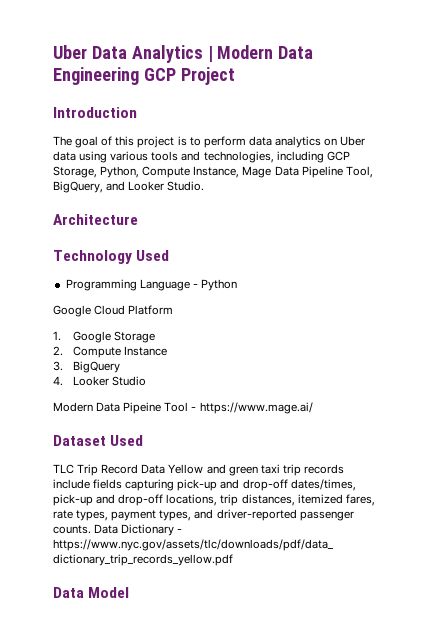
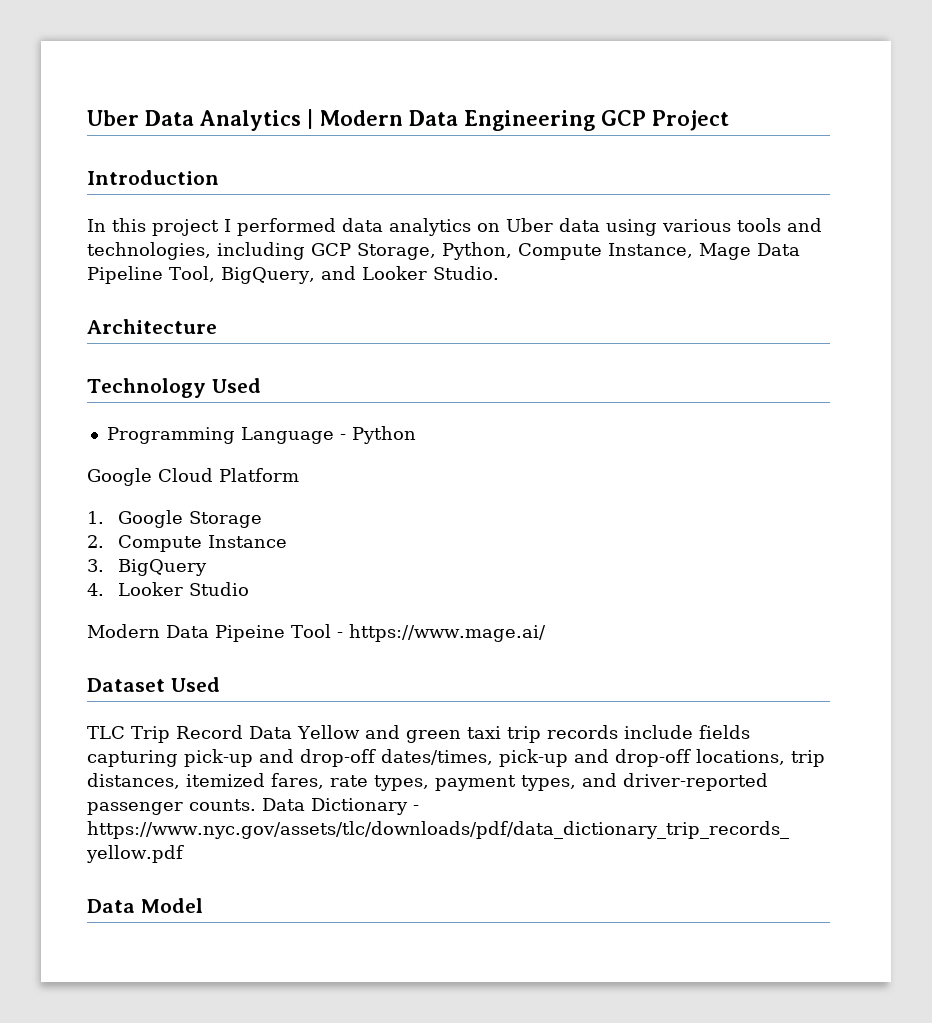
[53,136,246,148] The goal of this project is to perform -> [87,218,336,236] In this project I performed

